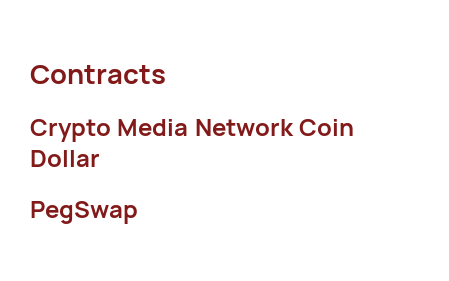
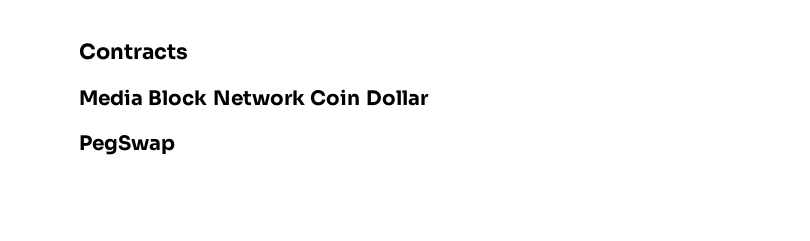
[30,119,189,142] Crypto Media -> [79,89,208,106] Media Block

